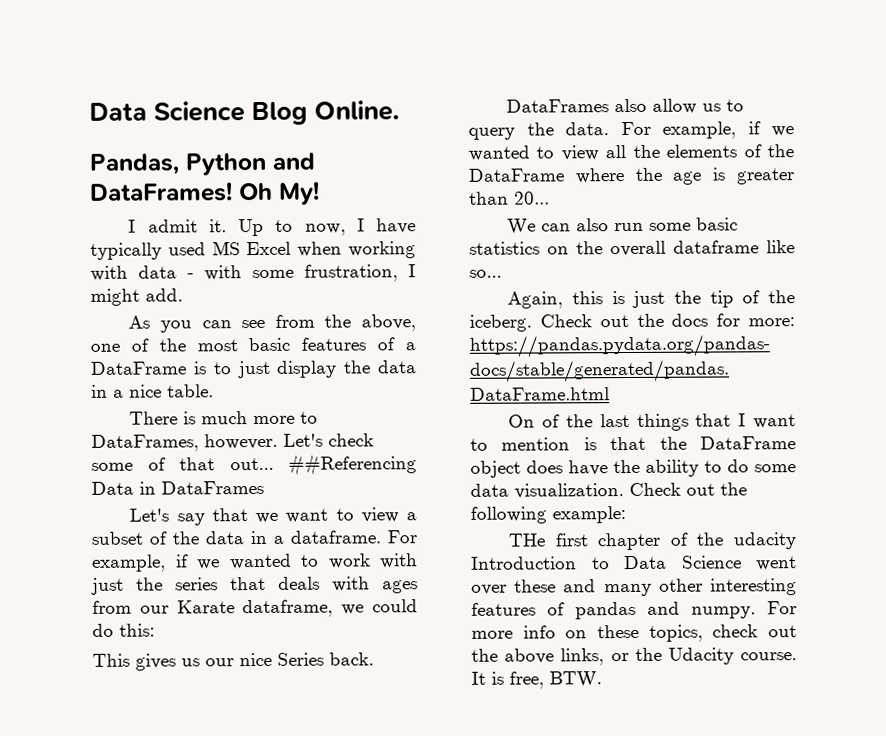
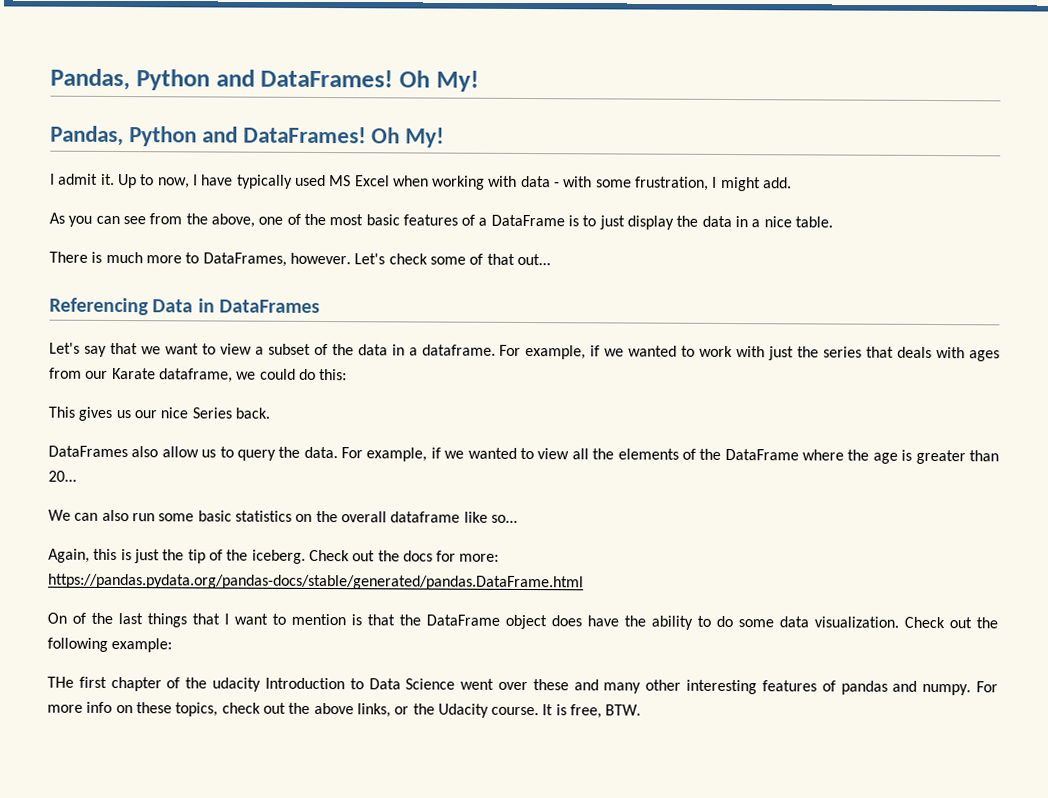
[89,100,401,126] Data Science Blog Online. -> [50,68,479,92] Pandas, Python and DataFrames! Oh My!
[288,454,417,476] ##Referencing -> [49,297,149,316] // Referencing

